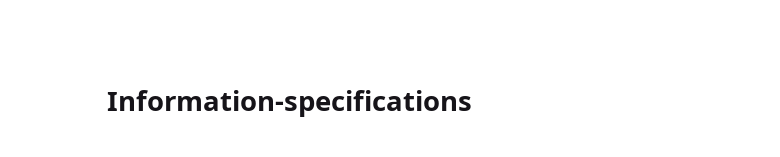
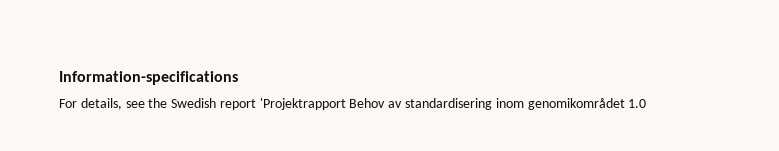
(472, 103) none -> [59,98,647,110] // For details, see the Swedish report 'Projektrapport Behov av standardisering inom genomikområdet 1.0

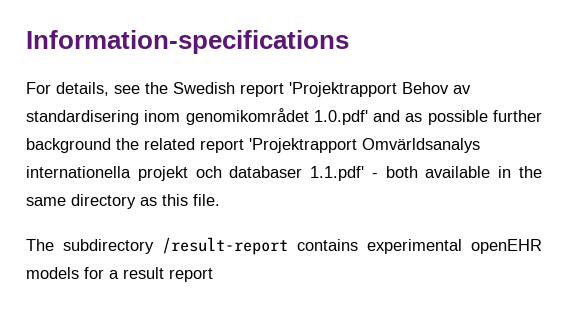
[628,99,647,108] 1.0 -> [313,110,542,125] [26,138,480,153] [26,166,542,181] [26,194,220,209] [26,237,542,255] [26,267,213,282] 1.0.pdf' and as possible further background the related report 'Projektrapport Omvärldsanalys internationella projekt och databaser 1.1.pdf' - both available in the same directory as this file. // The subdirectory /result-report contains experimental openEHR models for a result report

